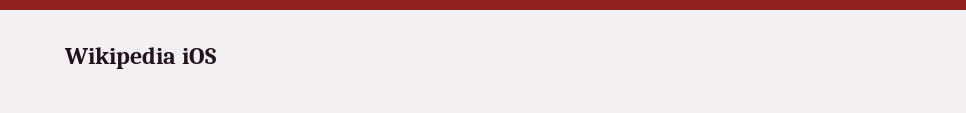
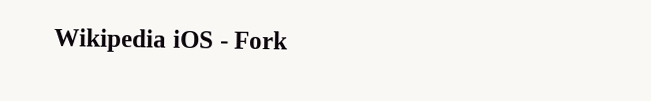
(217, 56) none -> [219,30,289,50] - Fork

